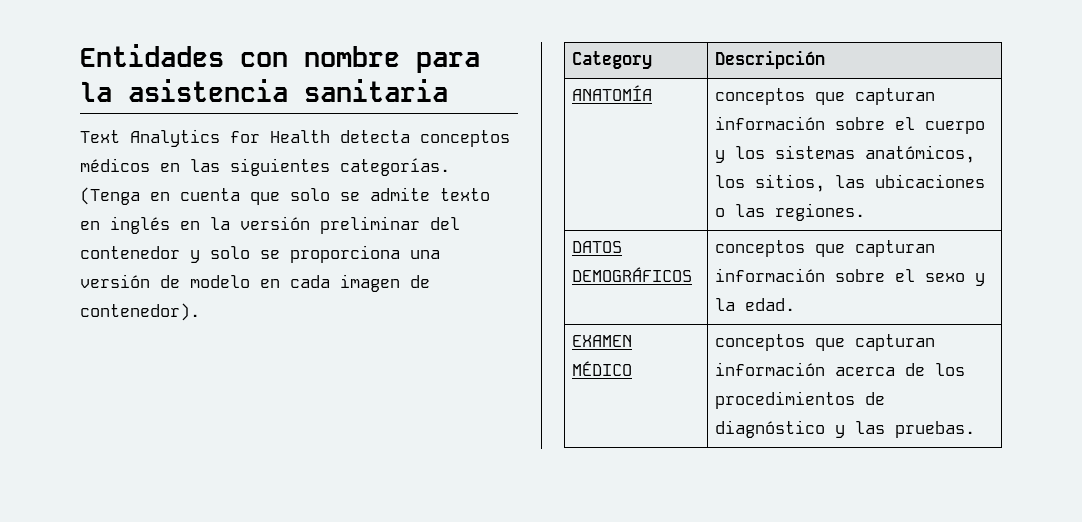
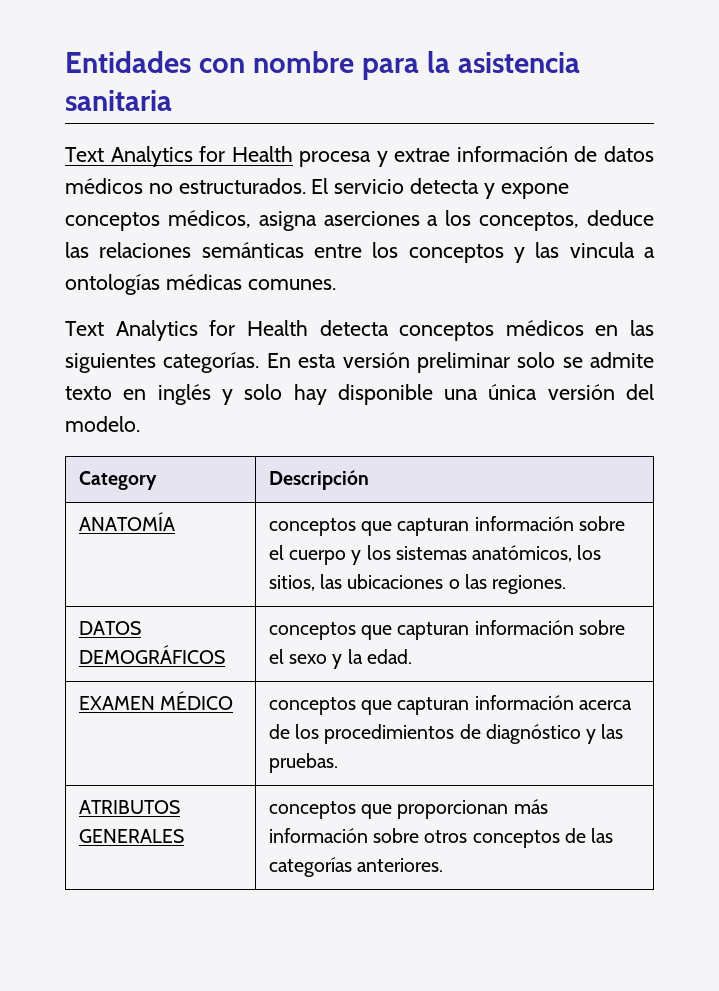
(448, 90) none -> [65,146,654,167] [65,178,569,199] [65,210,654,231] [65,242,655,263] [65,274,336,295] // Text Analytics for Health procesa y extrae información de datos médicos no estructurados. El servicio detecta y expone conceptos médicos, asigna aserciones a los conceptos, deduce las relaciones semánticas entre los conceptos y las vincula a ontologías médicas comunes.
[80,187,280,205] (Tenga en cuenta que -> [266,352,510,373] En esta versión preliminar
[180,216,460,234] [80,245,440,263] [80,274,430,292] [80,303,200,321] en la versión preliminar del contenedor y solo se proporciona una versión de modelo en cada imagen de contenedor). -> [221,384,654,405] [65,416,140,432] y solo hay disponible una única versión del modelo.
(976, 429) none -> [78,800,180,814] [78,829,184,843] [268,799,548,819] [268,828,614,848] [268,857,444,877] // ATRIBUTOS GENERALES | conceptos que proporcionan más información sobre otros conceptos de las categorías anteriores.

